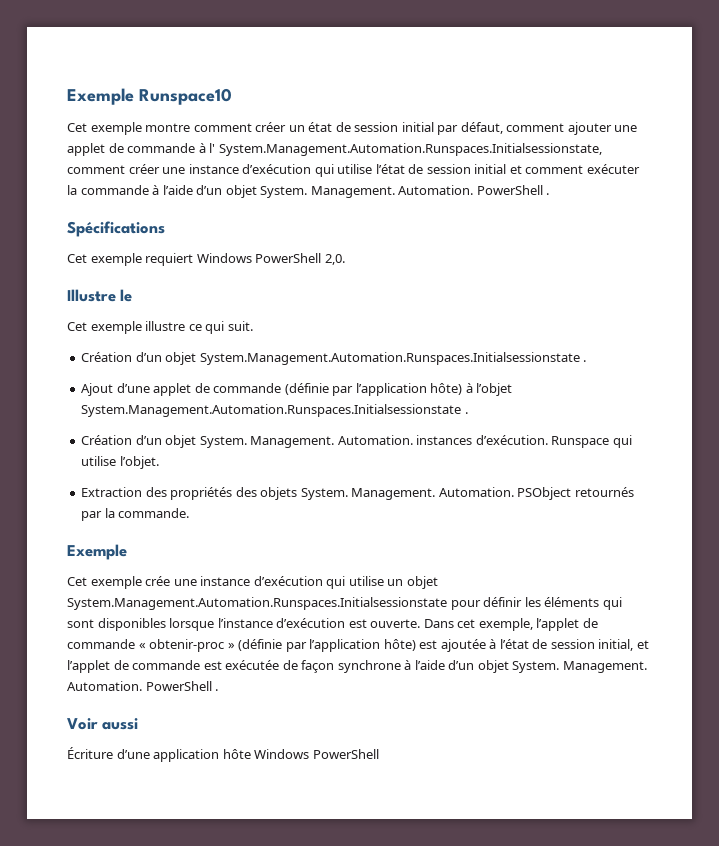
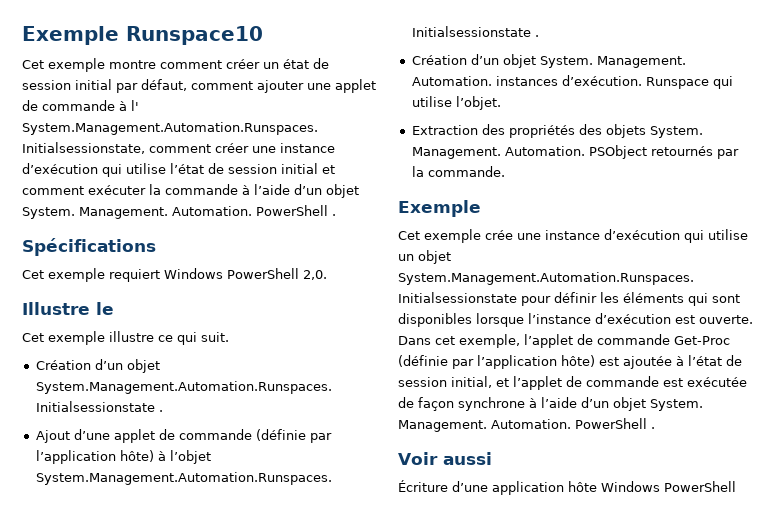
[138,639,235,652] « obtenir-proc » -> [674,336,730,345] Get-Proc

